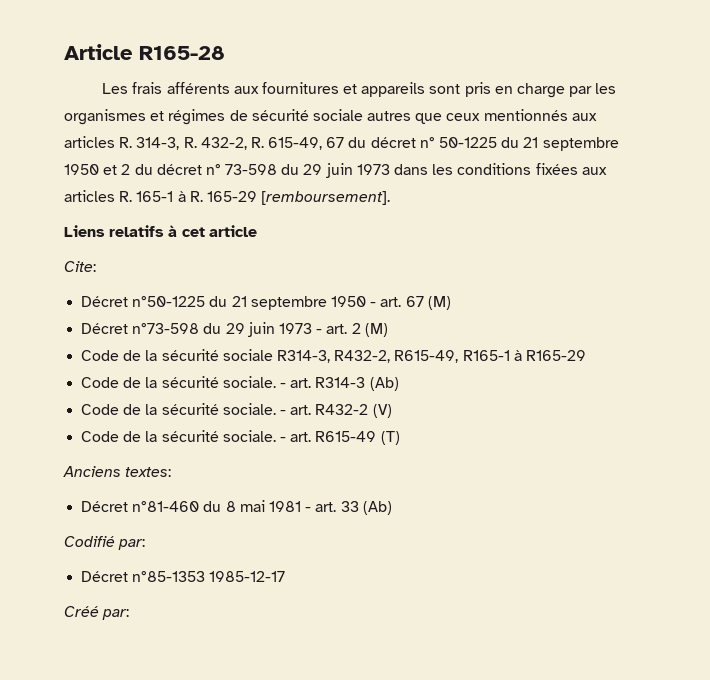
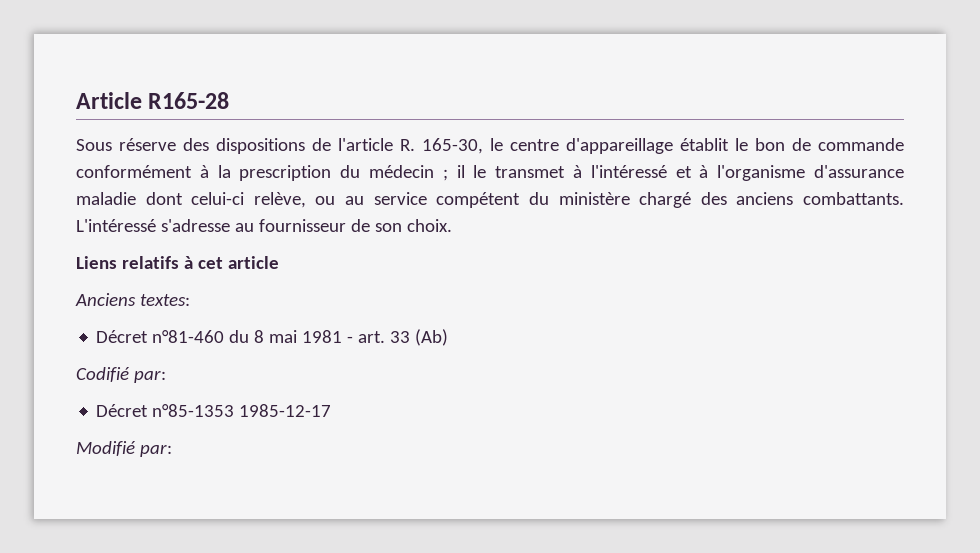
[102,82,617,98] [64,109,597,125] [64,136,619,151] [64,163,607,178] [64,190,391,205] Les frais afférents aux fournitures et appareils sont pris en charge par les organismes et régimes de sécurité sociale autres que ceux mentionnés aux articles R. 314-3, R. 432-2, R. 615-49, 67 du décret n° 50-1225 du 21 septembre 1950 et 2 du décret n° 73-598 du 29 juin 1973 dans les conditions fixées aux articles R. 165-1 à R. 165-29 [remboursement]. -> [76,138,904,154] [76,165,904,181] [76,192,905,208] [76,219,452,232] Sous réserve des dispositions de l'article R. 165-30, le centre d'appareillage établit le bon de commande conformément à la prescription du médecin ; il le transmet à l'intéressé et à l'organisme d'assurance maladie dont celui-ci relève, ou au service compétent du ministère chargé des anciens combattants. L'intéressé s'adresse au fournisseur de son choix.
[64,261,96,272] [81,296,451,310] [81,322,388,337] [81,349,586,363] [81,376,399,391] [81,403,392,418] [81,430,400,445] // Cite: // Décret n°50-1225 du 21 septembre 1950 - art. 67 (M) // Décret n°73-598 du 29 juin 1973 - art. 2 (M) // Code de la sécurité sociale R314-3, R432-2, R615-49, R165-1 à R165-29 // Code de la sécurité sociale. - art. R314-3 (Ab) // Code de la sécurité sociale. - art. R432-2 (V) // Code de la sécurité sociale. - art. R615-49 (T) -> (279, 262) none
[64,606,99,617] Créé -> [76,441,136,456] Modifié

